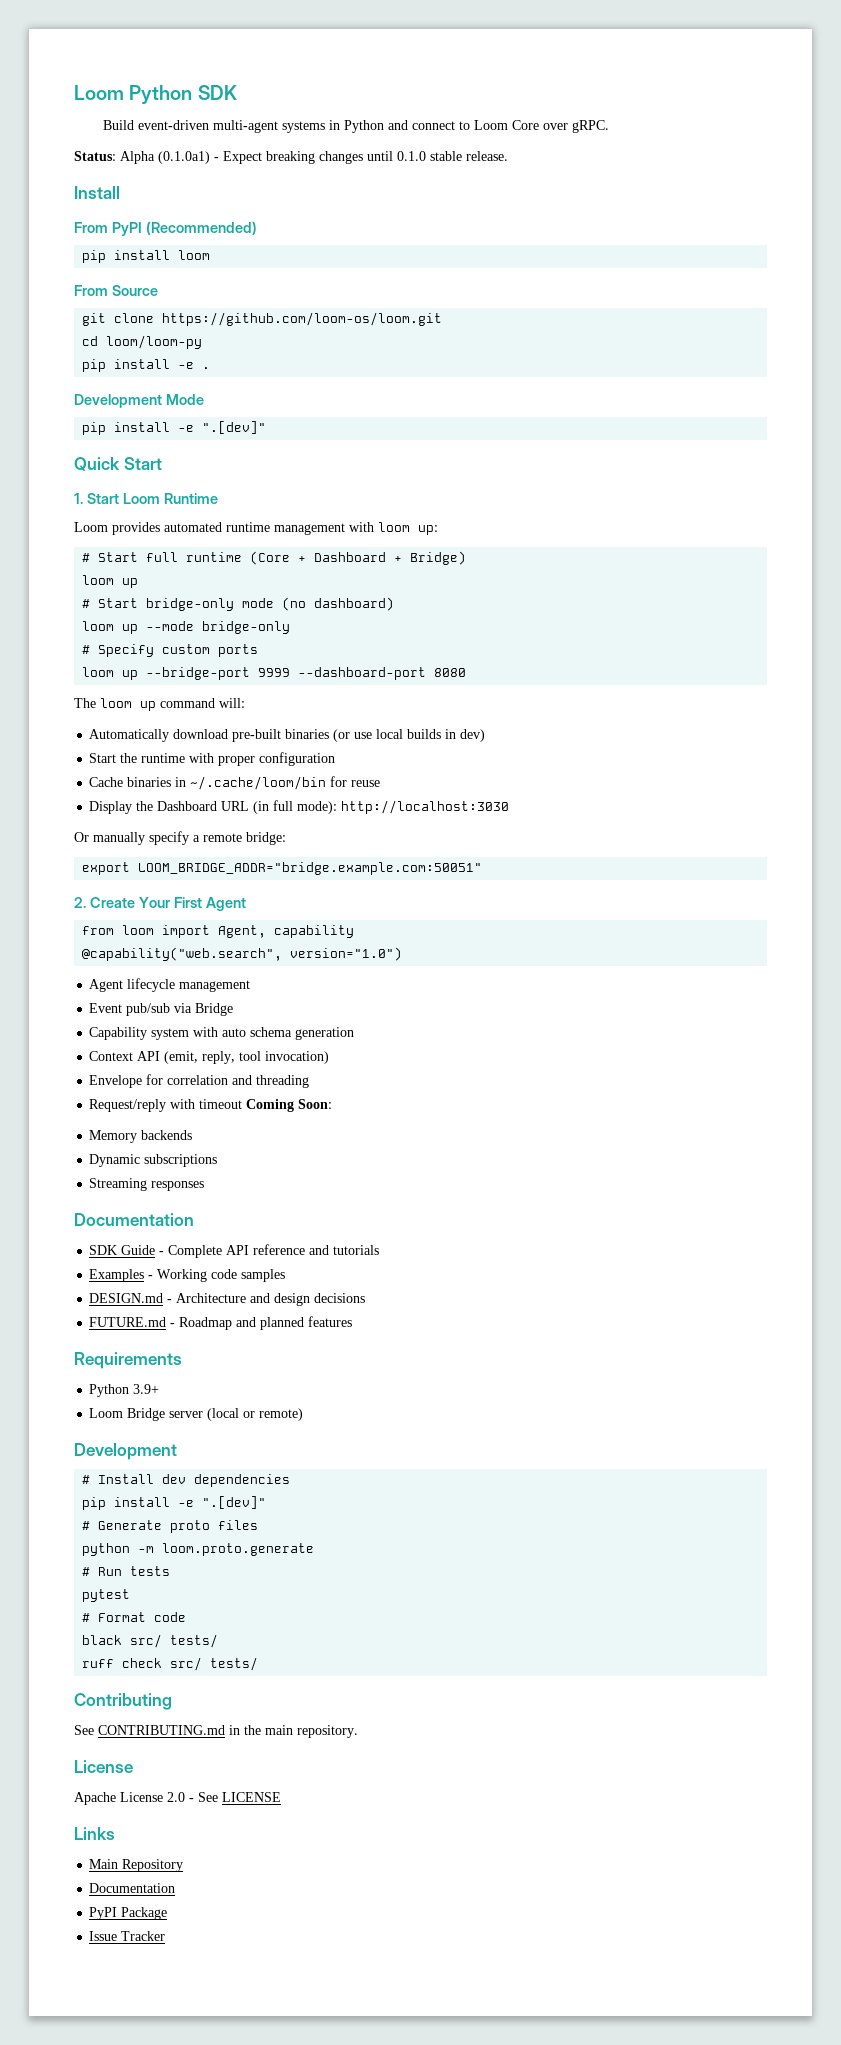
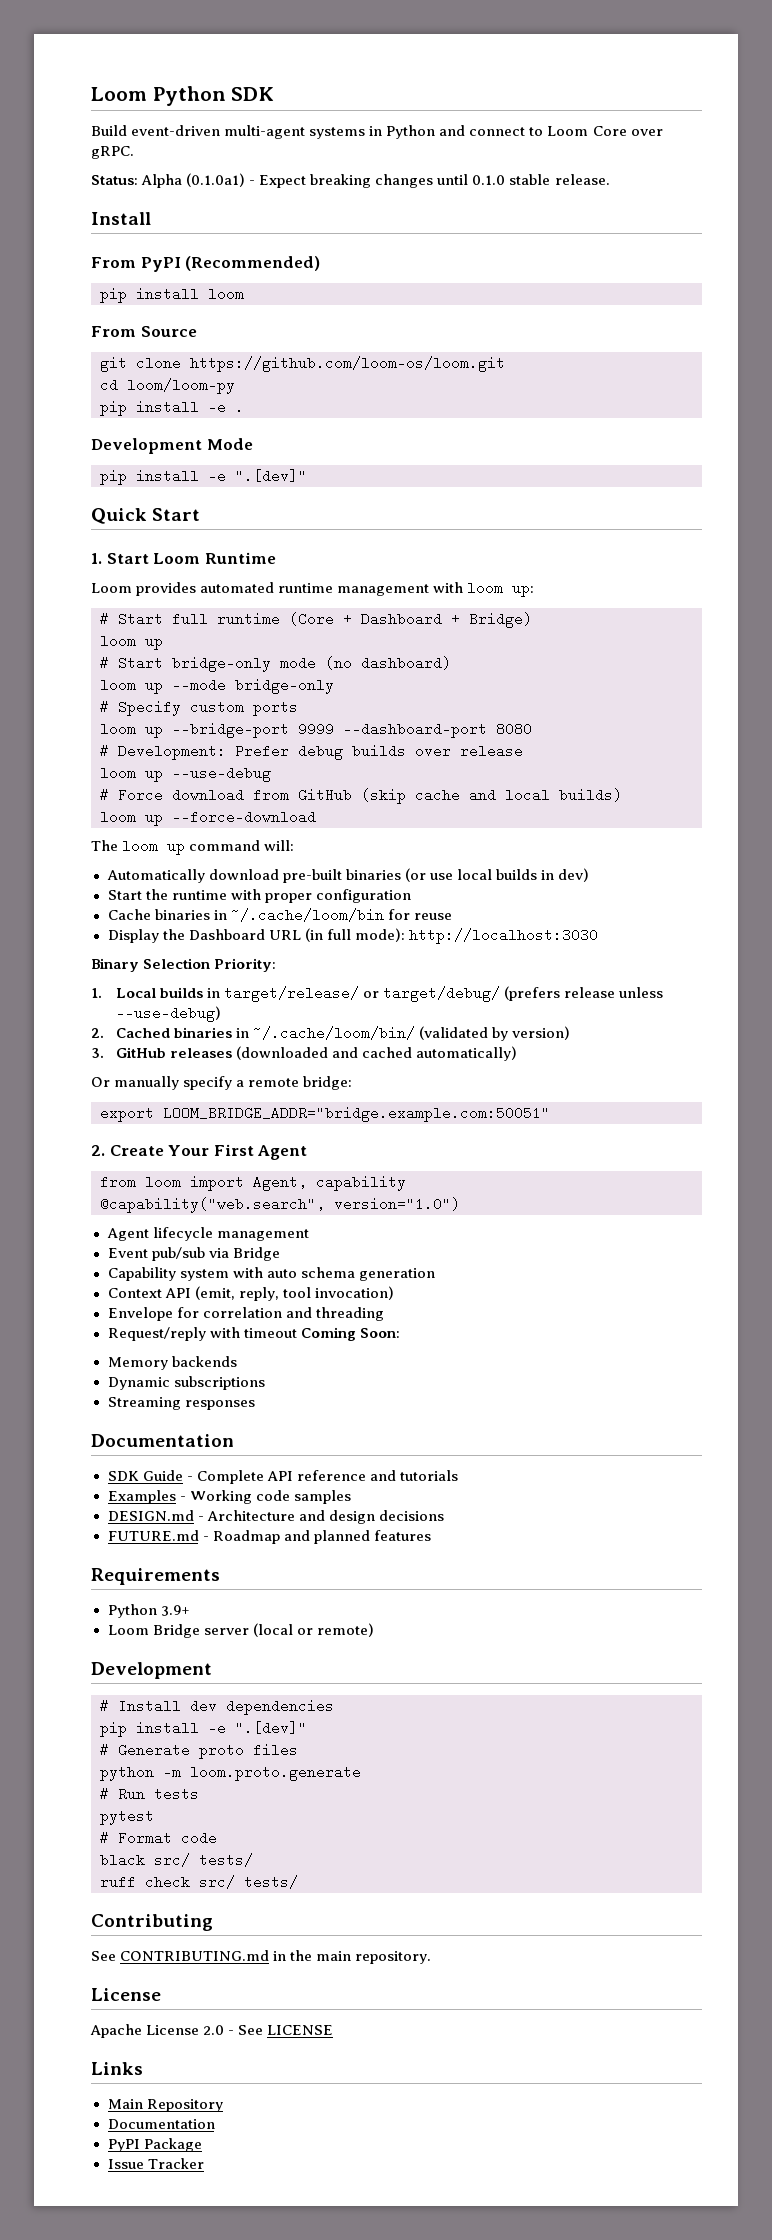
(467, 672) none -> [100,744,523,760] [100,766,271,782] [100,788,622,804] [100,810,316,826] // # Development: Prefer debug builds over release // loom up --use-debug // # Force download from GitHub (skip cache and local builds) // loom up --force-download
(510, 807) none -> [91,958,277,972] [91,986,664,1002] [115,1006,221,1022] [91,1026,571,1041] [91,1046,518,1061] // Binary Selection Priority: // 1. Local builds in target/release/ or target/debug/ (prefers release unless --use-debug) // 2. Cached binaries in ~/.cache/loom/bin/ (validated by version) // 3. GitHub releases (downloaded and cached automatically)

